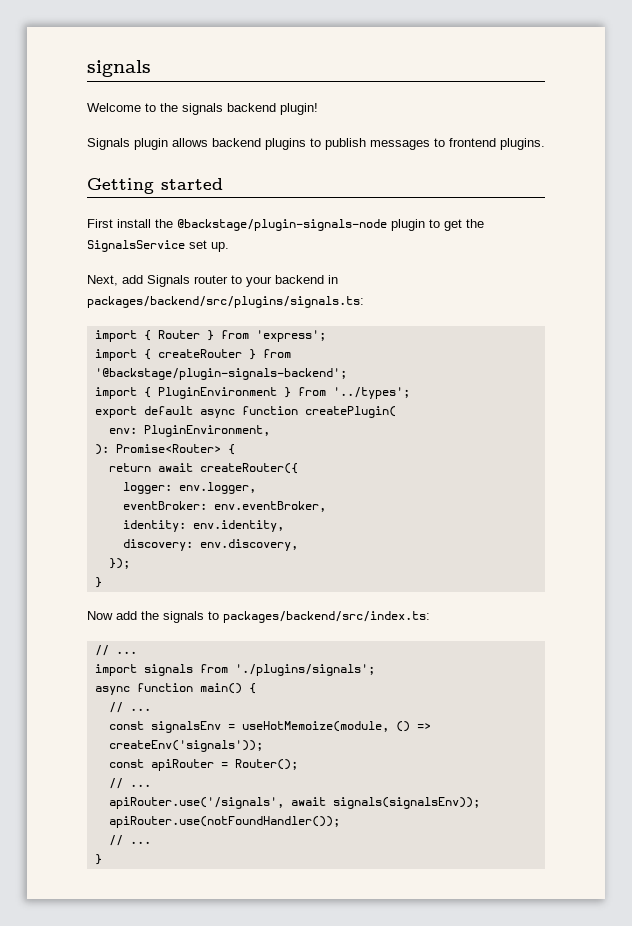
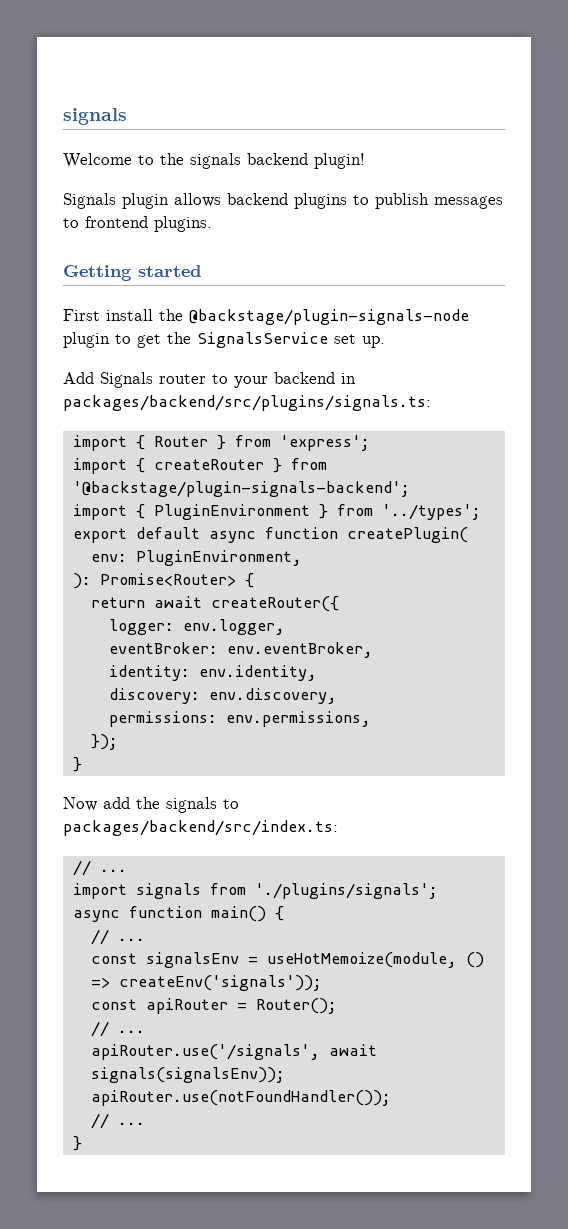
[87,275,143,286] Next, add -> [63,372,94,384] Add
(298, 545) none -> [108,711,371,727] // permissions: env.permissions,

